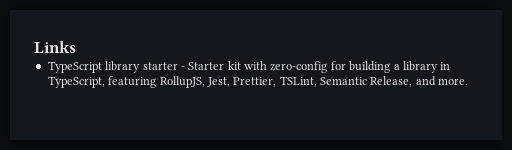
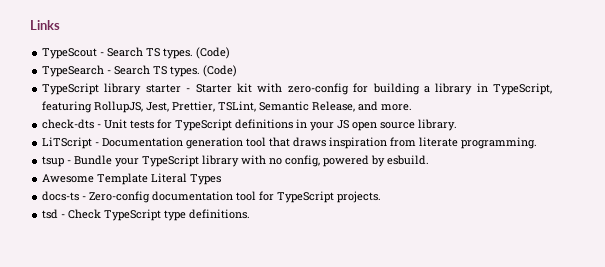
(76, 47) none -> [42,47,231,59] [42,65,238,77] // TypeScout - Search TS types. (Code) // TypeSearch - Search TS types. (Code)
(469, 81) none -> [42,119,458,131] [42,137,538,149] [42,155,430,167] [42,173,222,185] [42,191,382,203] [42,209,251,221] // check-dts - Unit tests for TypeScript definitions in your JS open source library. // LiTScript - Documentation generation tool that draws inspiration from literate programming. // tsup - Bundle your TypeScript library with no config, powered by esbuild. // Awesome Template Literal Types // docs-ts - Zero-config documentation tool for TypeScript projects. // tsd - Check TypeScript type definitions.

